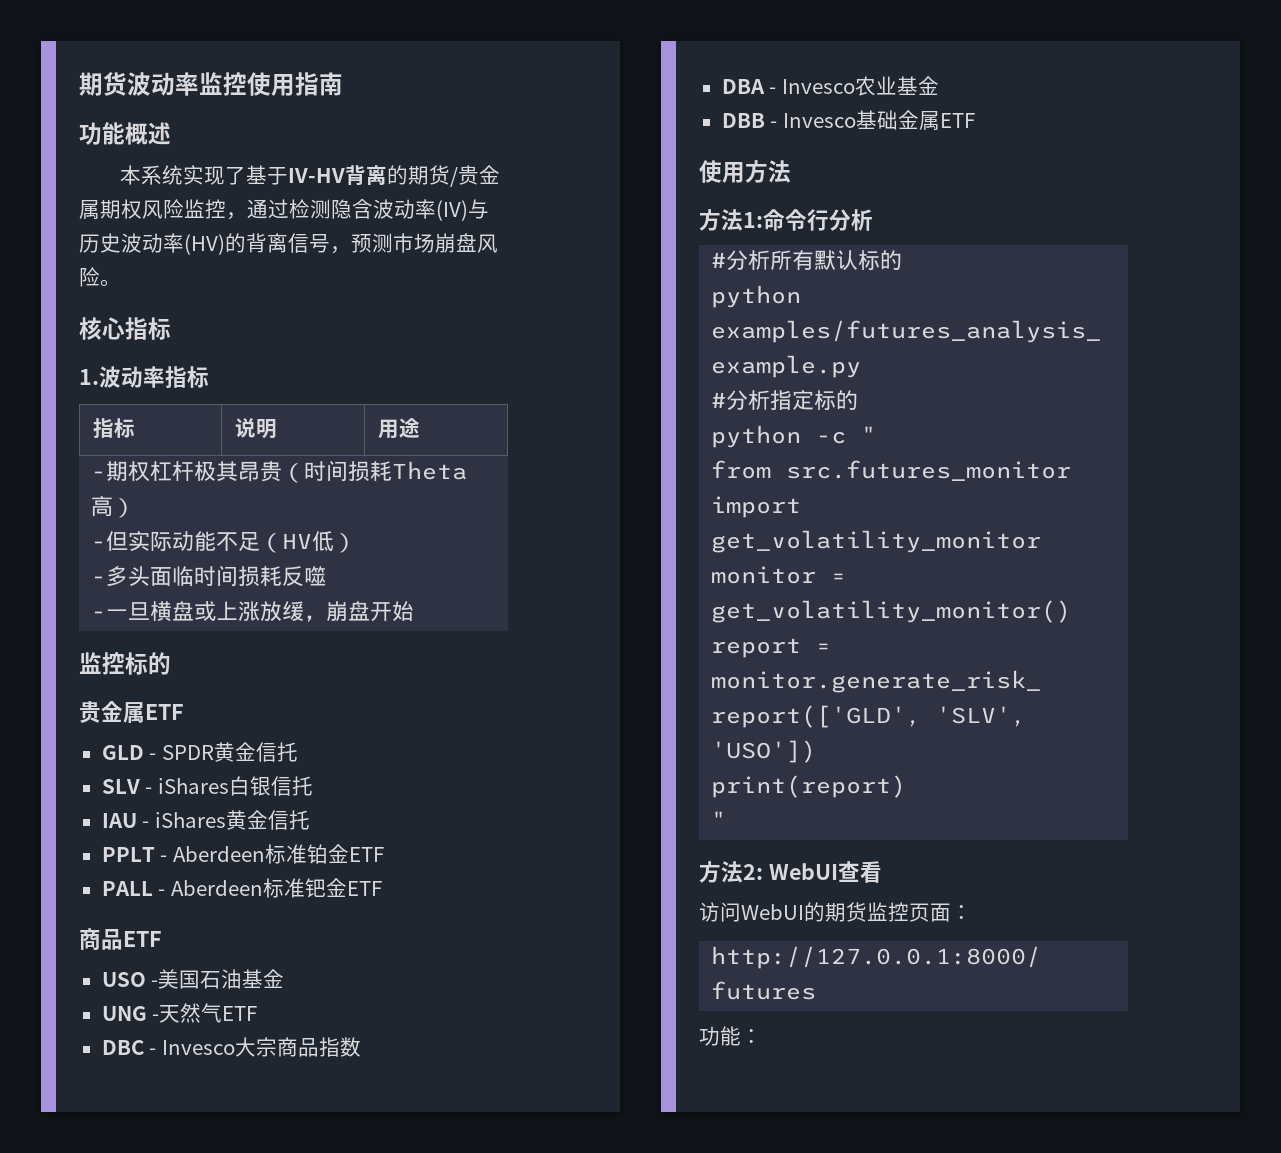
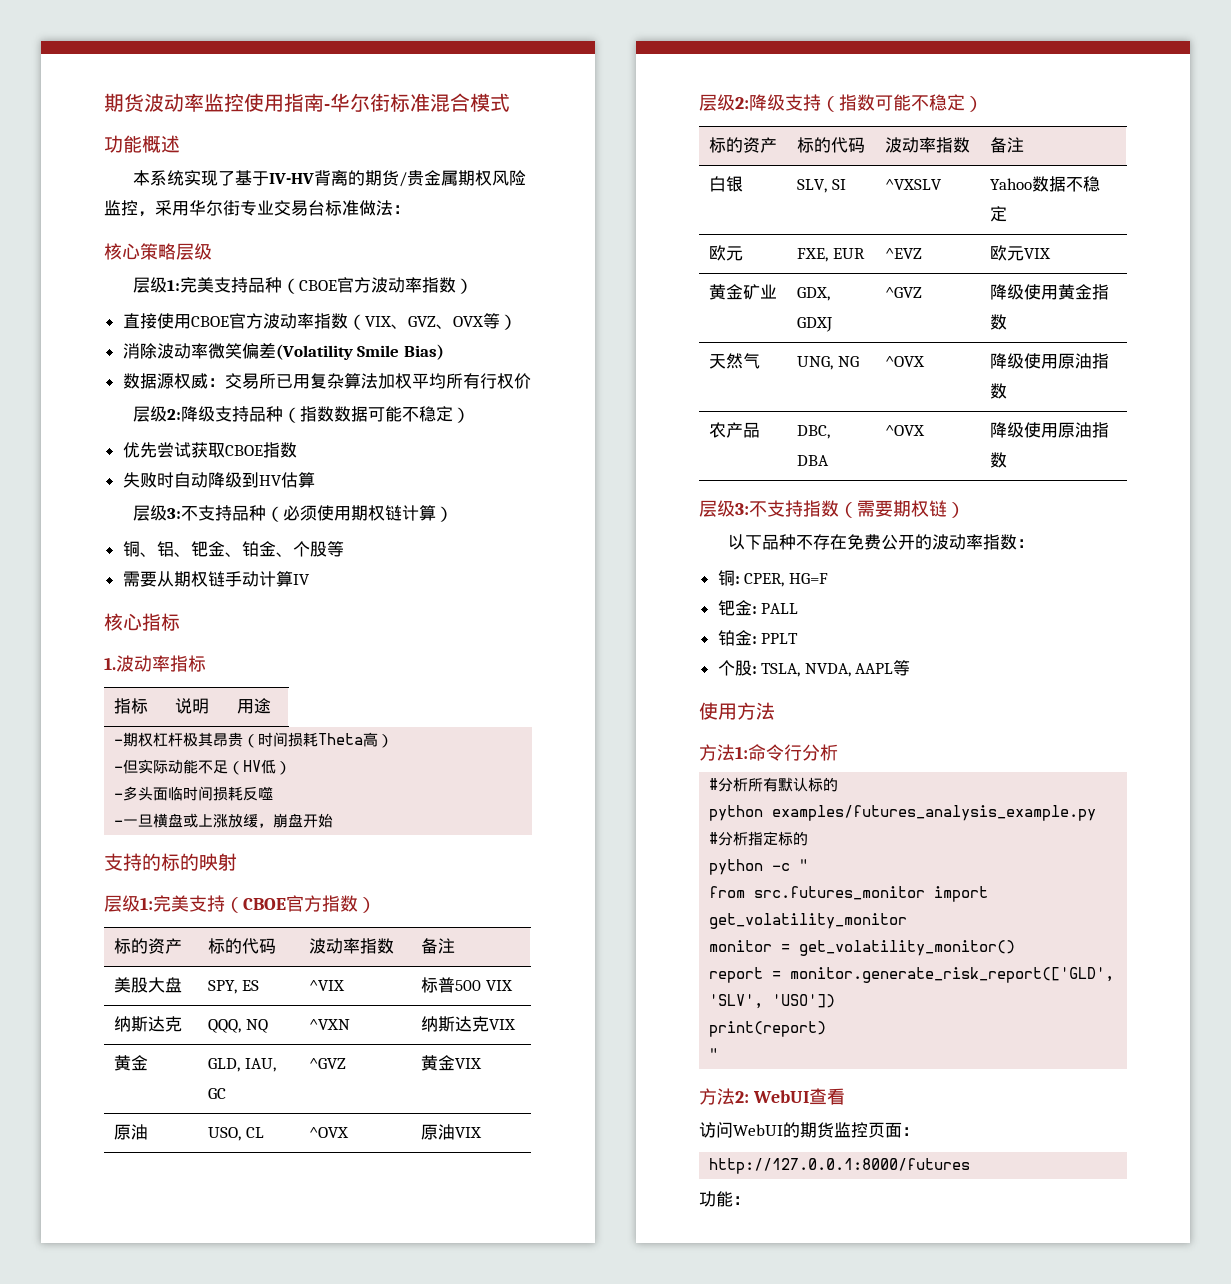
(343, 84) none -> [324,93,510,112] -华尔街标准混合模式
[247,199,489,221] [79,233,498,255] [79,267,121,287] 通过检测隐含波动率(IV)与历史波动率(HV)的背离信号，预测市场崩盘风险。 -> [155,200,410,216] [104,243,212,260] [133,277,474,294] [122,313,517,330] [122,343,444,360] [122,373,531,389] [133,406,471,423] [122,442,297,458] [122,472,315,488] [133,505,454,522] [122,541,344,557] [122,571,310,587] 采用华尔街专业交易台标准做法： // 核心策略层级 // 层级1:完美支持品种（CBOE官方波动率指数） // 直接使用CBOE官方波动率指数（VIX、GVZ、OVX等） // 消除波动率微笑偏差(Volatility Smile Bias) // 数据源权威：交易所已用复杂算法加权平均所有行权价 // 层级2:降级支持品种（指数数据可能不稳定） // 优先尝试获取CBOE指数 // 失败时自动降级到HV估算 // 层级3:不支持品种（必须使用期权链计算） // 铜、铝、钯金、铂金、个股等 // 需要从期权链手动计算IV
[79,652,171,675] [79,701,184,723] [101,742,298,762] [101,776,313,796] [101,810,310,830] [101,844,384,864] [101,878,382,898] [79,928,162,950] [101,969,285,989] [101,1003,258,1023] [101,1037,361,1057] [721,76,939,96] [721,110,975,131] 监控标的 // 贵金属ETF // GLD - SPDR黄金信托 // SLV - iShares白银信托 // IAU - iShares黄金信托 // PPLT - Aberdeen标准铂金ETF // PALL - Aberdeen标准钯金ETF // 商品ETF // USO -美国石油基金 // UNG -天然气ETF // DBC - Invesco大宗商品指数 // DBA - Invesco农业基金 // DBB - Invesco基础金属ETF -> [104,853,237,871] [104,895,376,913] [114,938,183,954] [208,938,277,954] [309,938,395,954] [421,938,456,954] [114,977,183,993] [208,980,259,994] [309,980,346,991] [421,977,513,993] [114,1016,183,1032] [208,1019,268,1033] [309,1019,351,1030] [421,1016,517,1032] [114,1055,149,1071] [208,1058,276,1072] [208,1088,227,1099] [309,1058,347,1069] [421,1055,483,1071] [114,1124,149,1140] [208,1127,264,1141] [309,1127,350,1138] [421,1124,483,1140] [699,94,983,112] [709,137,778,153] [797,137,866,153] [885,137,971,153] [990,137,1025,153] [709,176,744,192] [797,179,846,193] [885,179,943,190] [990,176,1101,192] [990,206,1008,222] [709,245,744,261] [797,248,865,262] [885,248,923,259] [990,245,1052,261] [709,284,778,300] [797,287,831,301] [797,317,833,332] [885,287,923,298] [990,284,1110,300] [990,314,1008,330] [709,353,761,369] [797,356,859,370] [885,356,926,367] [990,353,1110,369] [990,383,1008,399] [709,422,761,438] [797,425,831,439] [797,455,830,466] [885,425,926,436] [990,422,1110,438] [990,452,1008,468] [699,500,965,518] [728,534,1035,550] [717,570,828,587] [717,600,799,616] [717,630,799,646] [717,660,911,677] 支持的标的映射 // 层级1:完美支持（CBOE官方指数） // 标的资产 | 标的代码 | 波动率指数 | 备注 // 美股大盘 | SPY, ES | ^VIX | 标普500 VIX // 纳斯达克 | QQQ, NQ | ^VXN | 纳斯达克VIX // 黄金 | GLD, IAU, GC | ^GVZ | 黄金VIX // 原油 | USO, CL | ^OVX | 原油VIX // 层级2:降级支持（指数可能不稳定） // 标的资产 | 标的代码 | 波动率指数 | 备注 // 白银 | SLV, SI | ^VXSLV | Yahoo数据不稳定 // 欧元 | FXE, EUR | ^EVZ | 欧元VIX // 黄金矿业 | GDX, GDXJ | ^GVZ | 降级使用黄金指数 // 天然气 | UNG, NG | ^OVX | 降级使用原油指数 // 农产品 | DBC, DBA | ^OVX | 降级使用原油指数 // 层级3:不支持指数（需要期权链） // 以下品种不存在免费公开的波动率指数： // 铜: CPER, HG=F // 钯金: PALL // 铂金: PPLT // 个股: TSLA, NVDA, AAPL等

